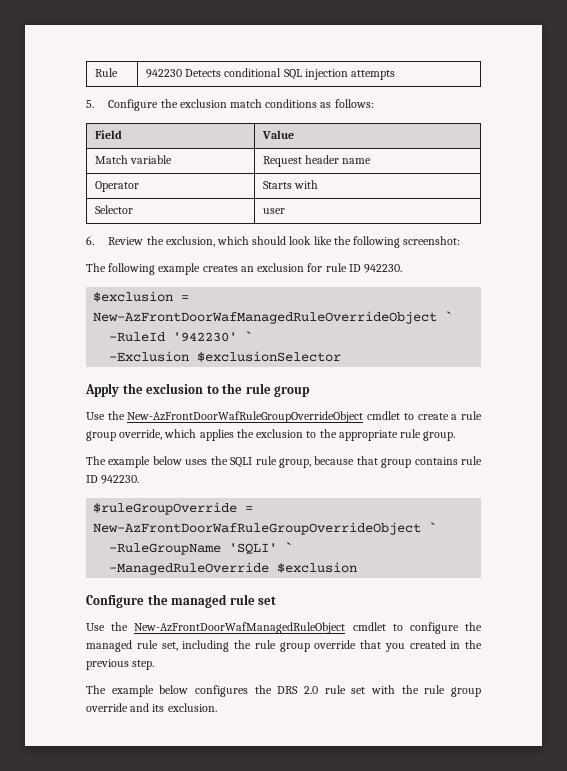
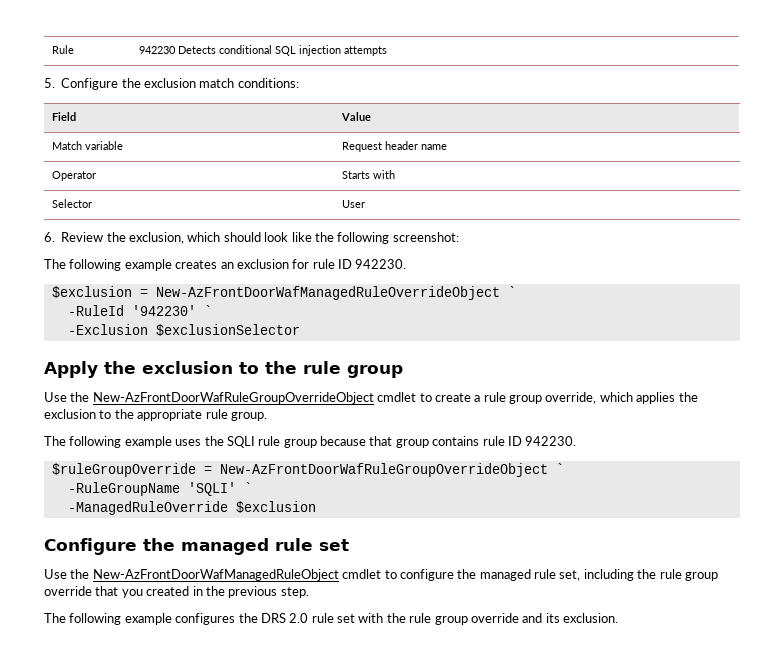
[265,99,374,108] conditions as follows: -> [237,78,299,88] conditions:
[262,208,285,214] user -> [341,200,365,208] User
[108,456,182,468] example below -> [69,436,172,448] following example
[278,458,311,468] group, -> [283,439,317,448] group
[111,685,189,697] example below -> [69,613,172,625] following example

